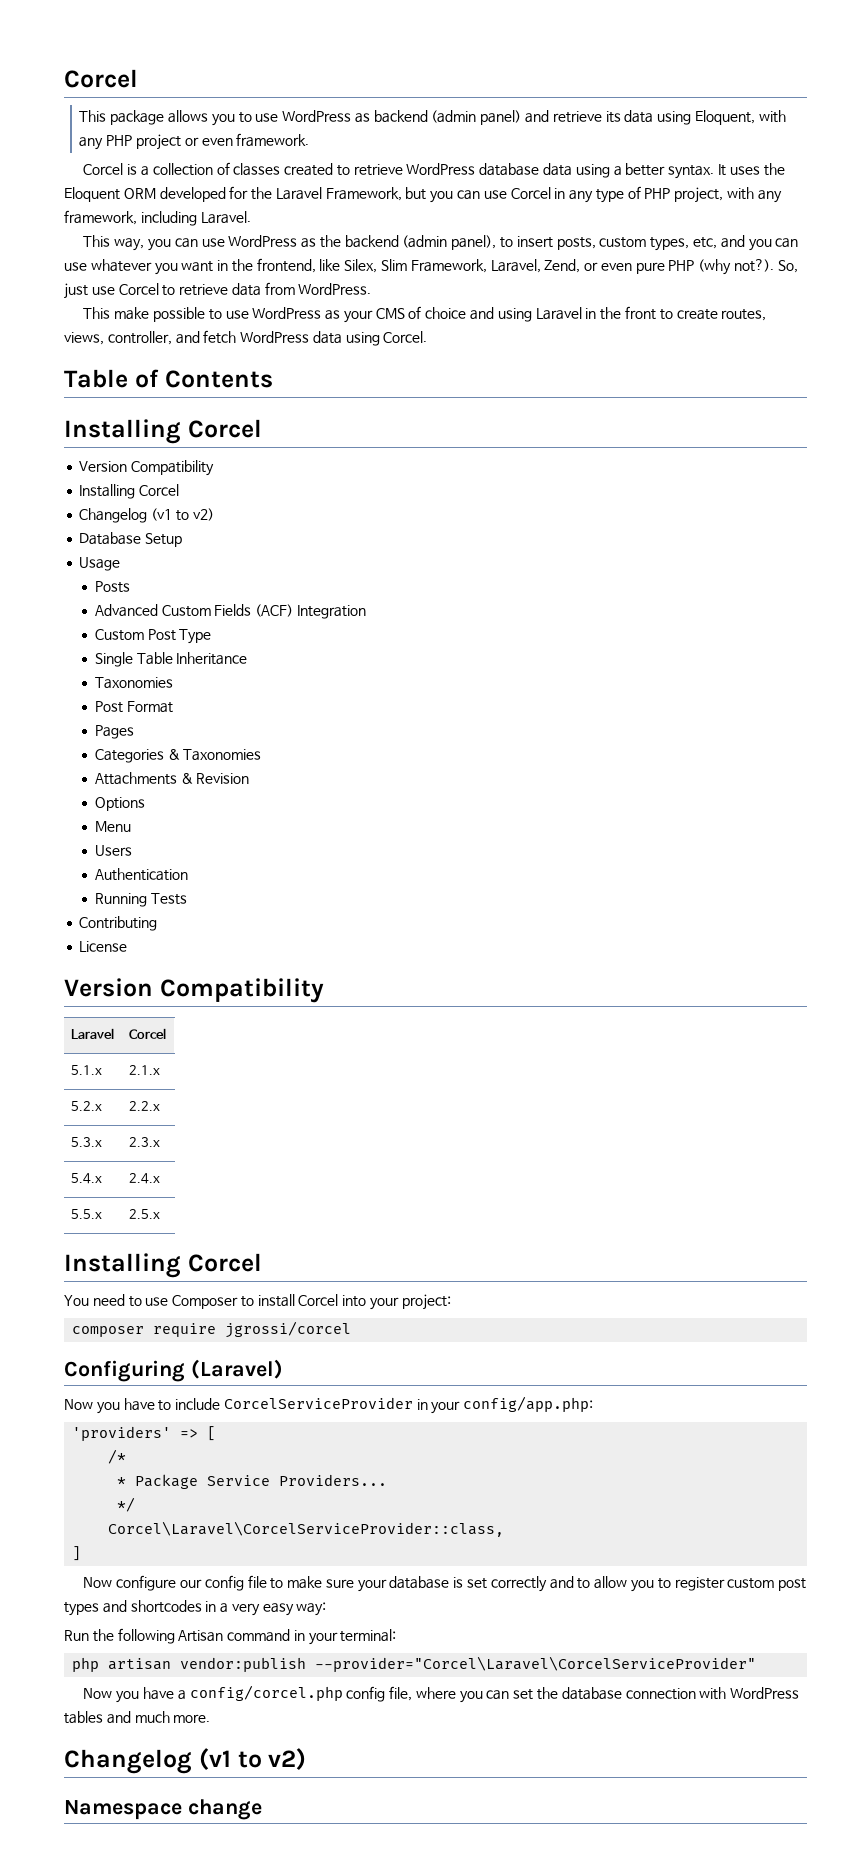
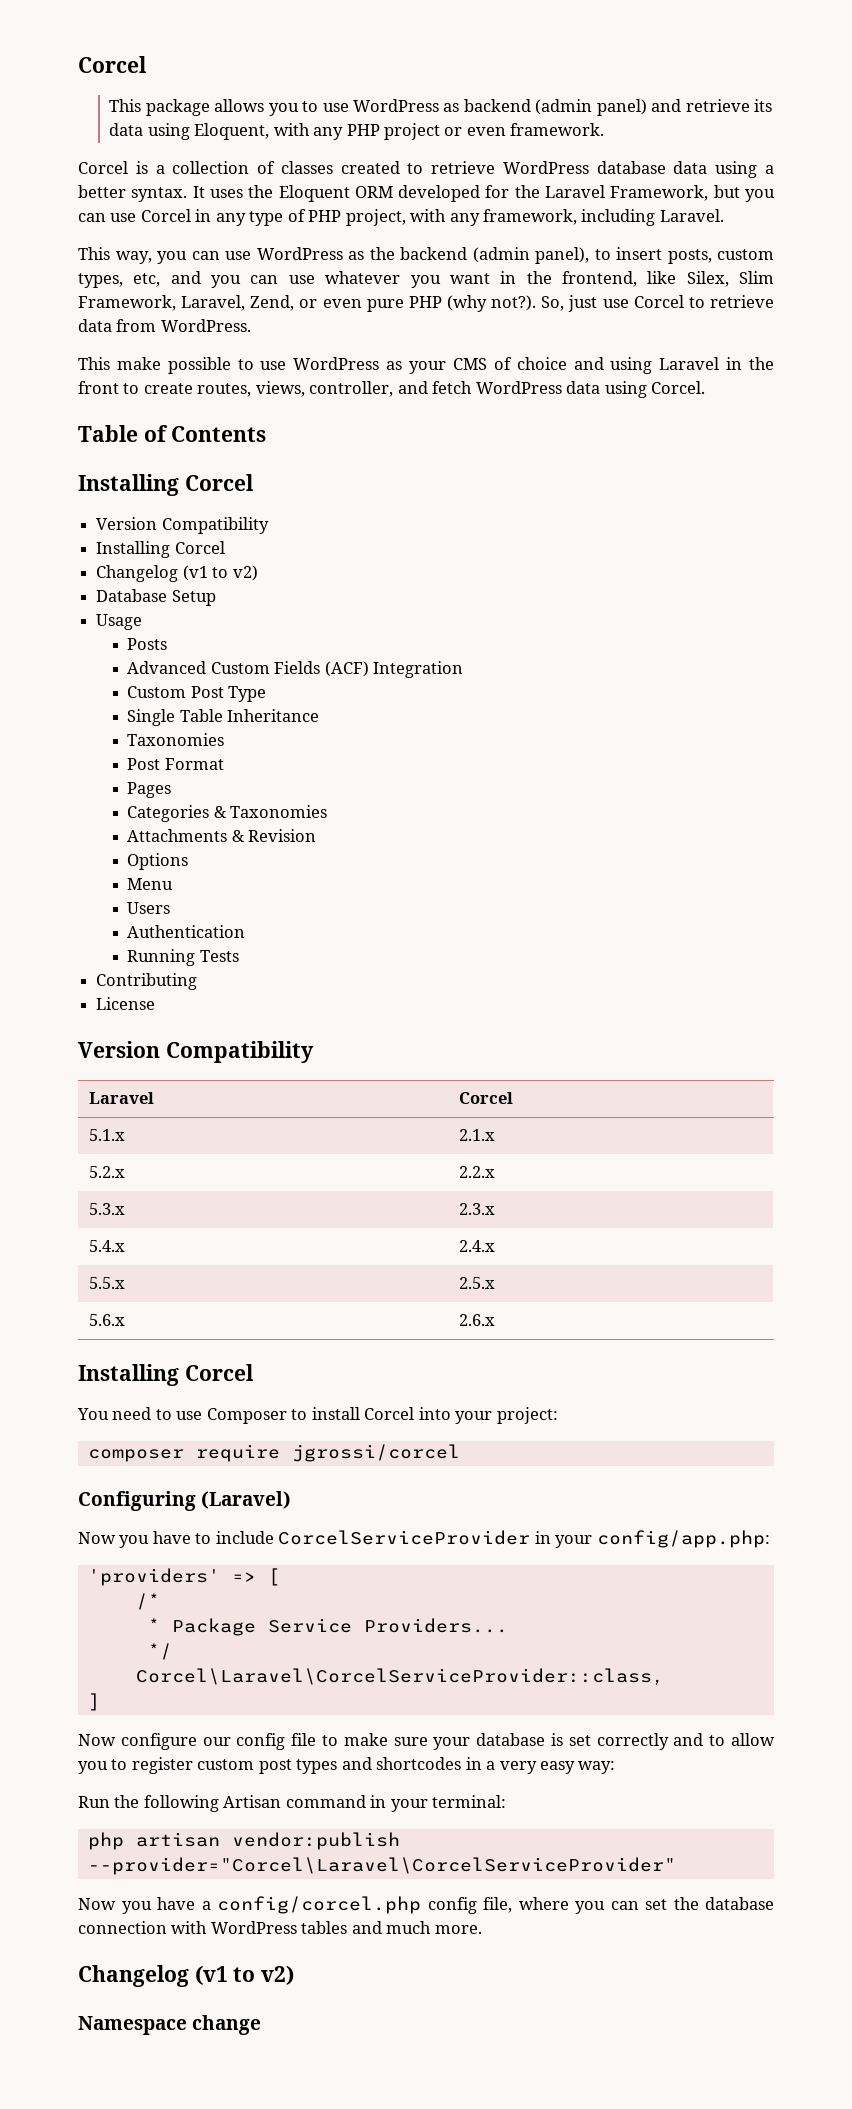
(161, 1214) none -> [88,1314,125,1326] [458,1314,495,1326] // 5.6.x | 2.6.x

